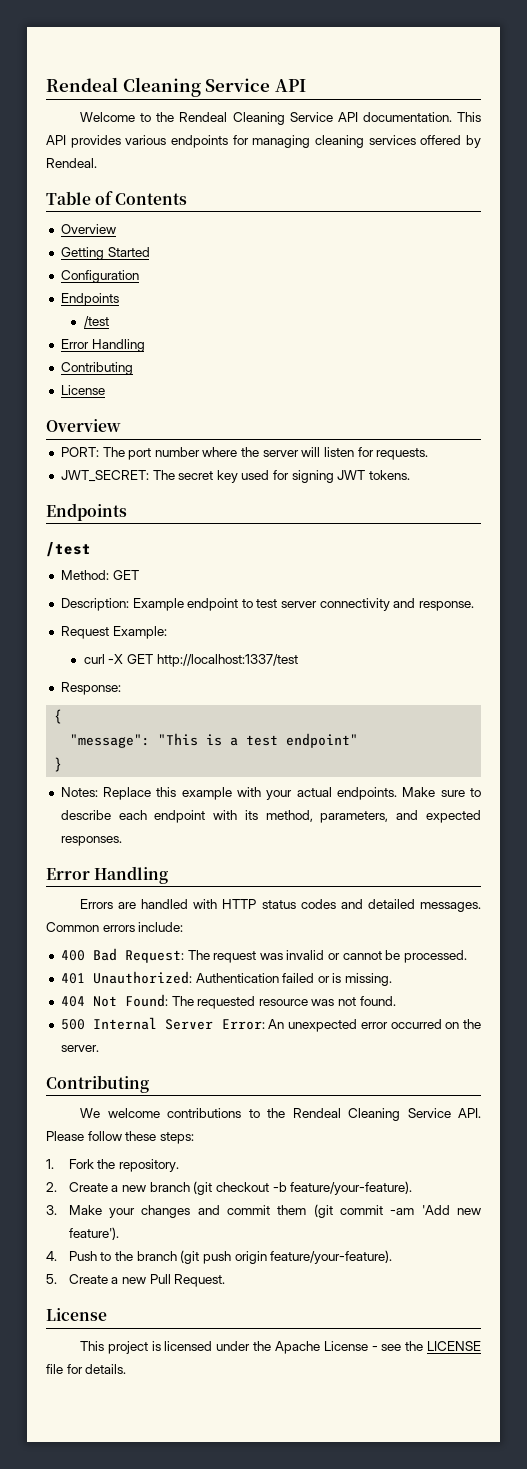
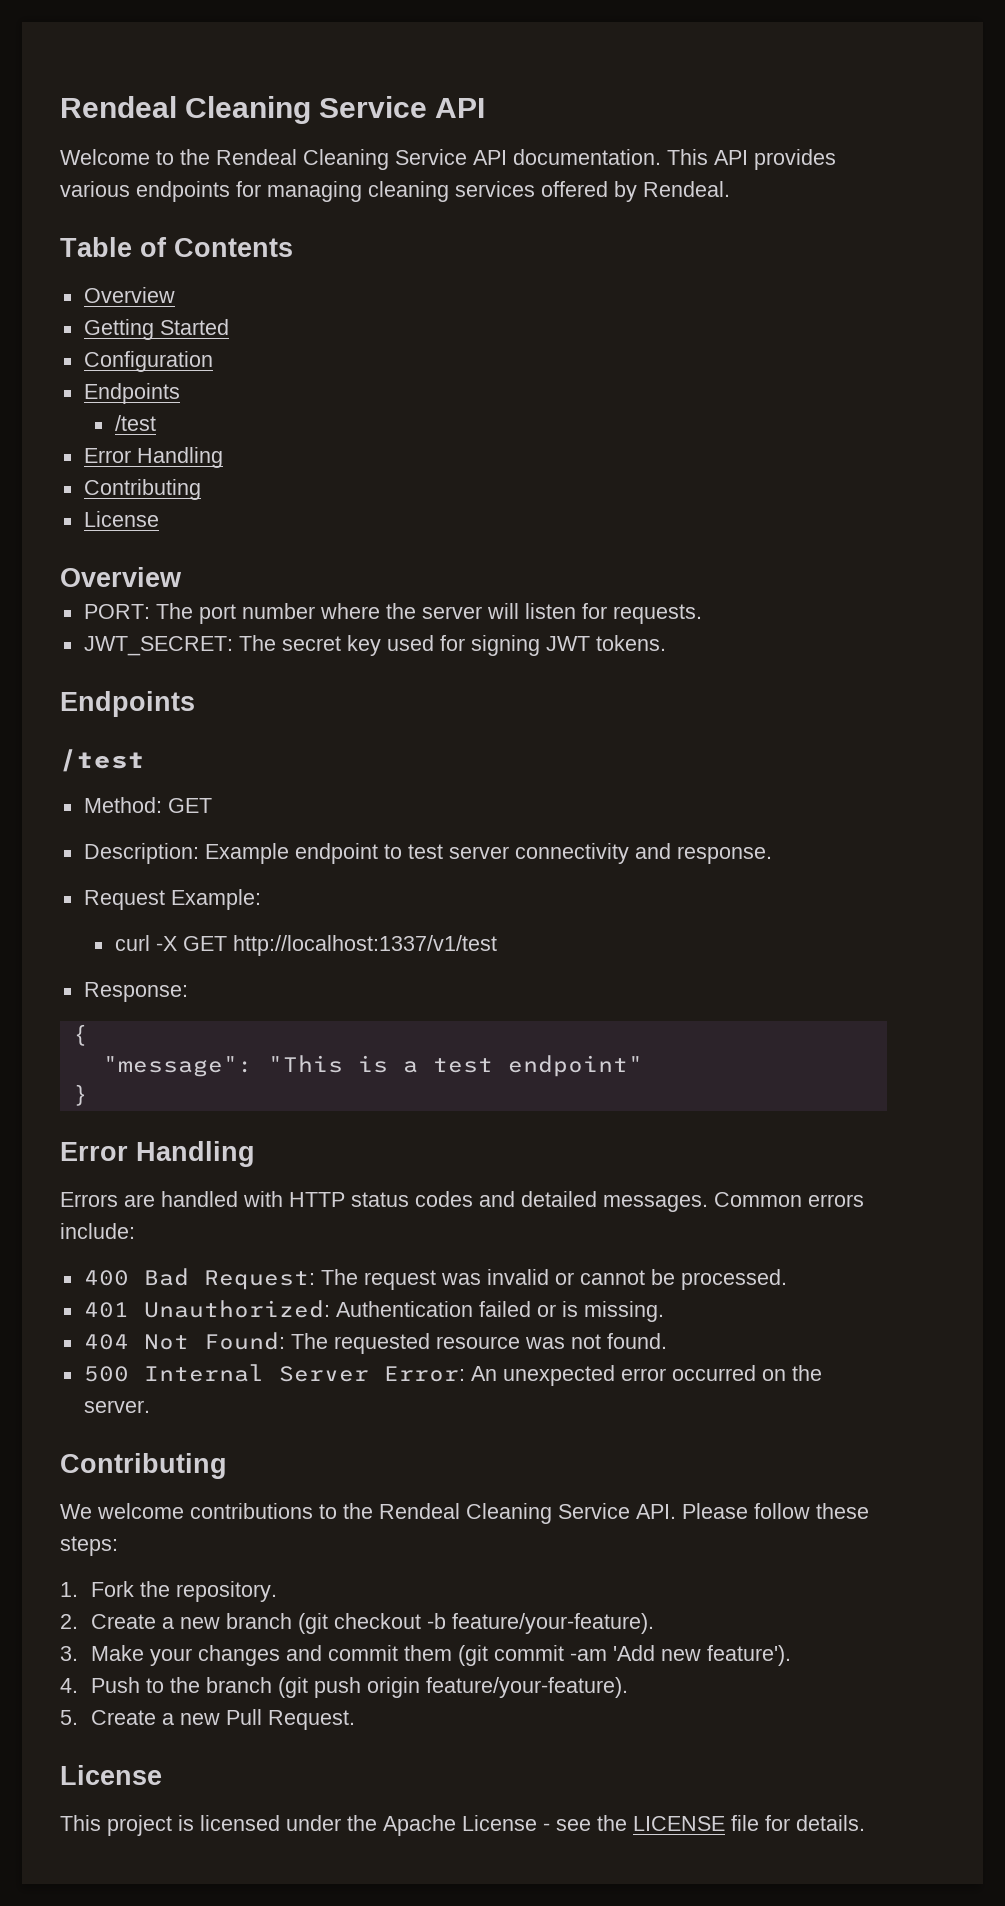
[156,654,298,667] http://localhost:1337/test -> [232,935,497,956] http://localhost:1337/v1/test
[60,787,481,800] [60,810,481,823] [60,836,122,846] // Notes: Replace this example with your actual endpoints. Make sure to describe each endpoint with its method, parameters, and expected responses. -> (88, 1095) none

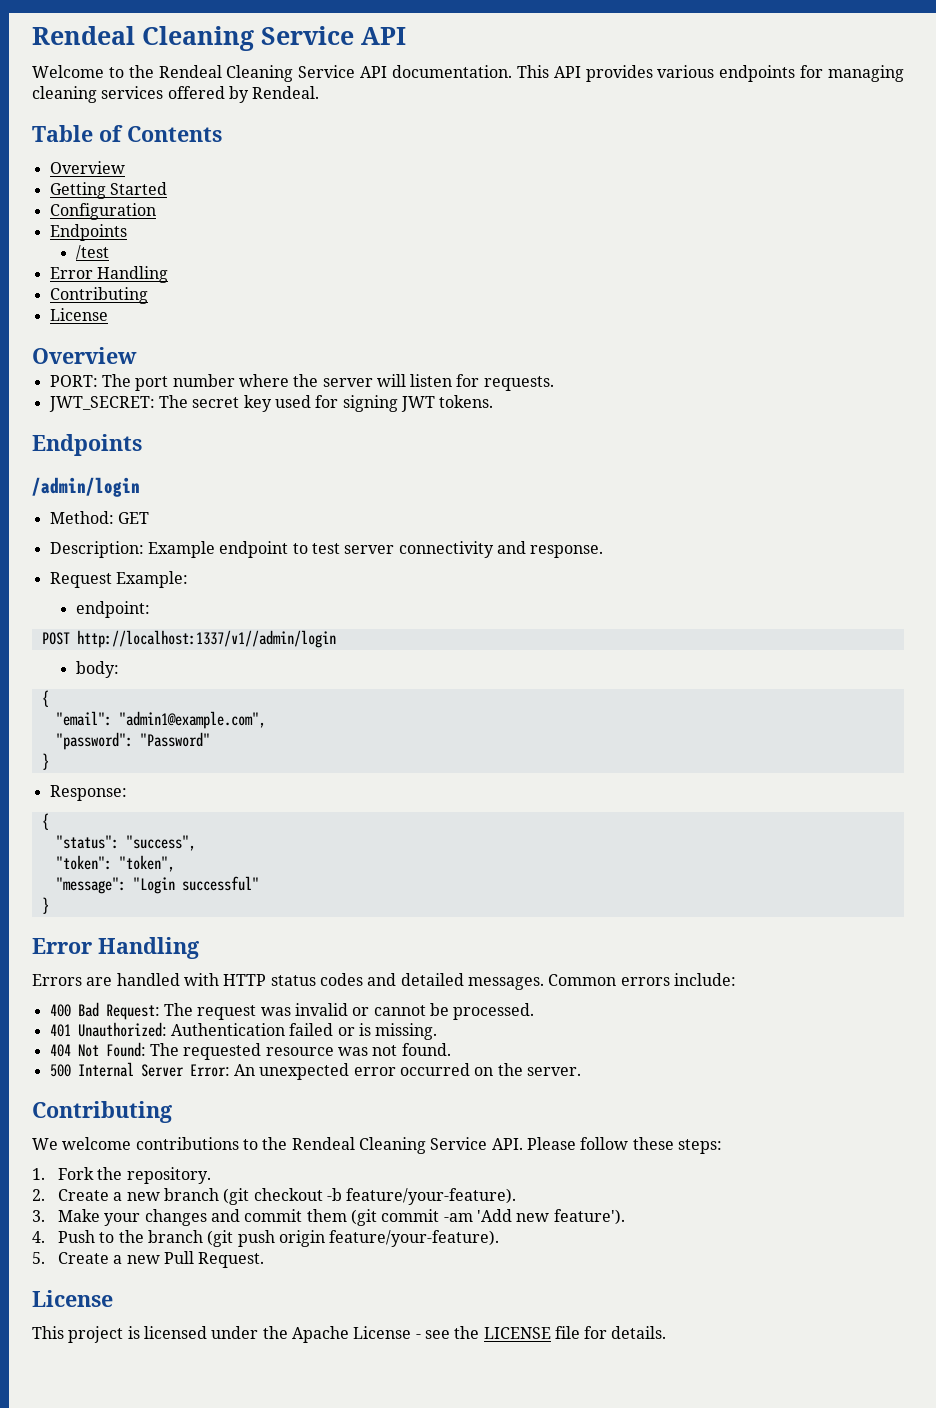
[60,749,145,772] /test -> [32,477,140,497] /admin/login
[114,935,497,956] [83,982,188,1002] [72,1024,88,1046] [102,1055,643,1077] curl -X GET http://localhost:1337/v1/test // Response: // { // "message": "This is a test endpoint" -> [75,601,150,618] [41,630,336,648] [75,661,119,678] [41,690,49,707] [55,711,266,729] [55,732,210,750] [41,753,49,770] [49,785,127,801] [41,813,49,830] [55,835,196,851] [55,855,175,872] [55,876,259,894] endpoint: // POST http://localhost:1337/v1//admin/login // body: // { // "email": "admin1@example.com", // "password": "Password" // } // Response: // { // "status": "success", // "token": "token", // "message": "Login successful"

